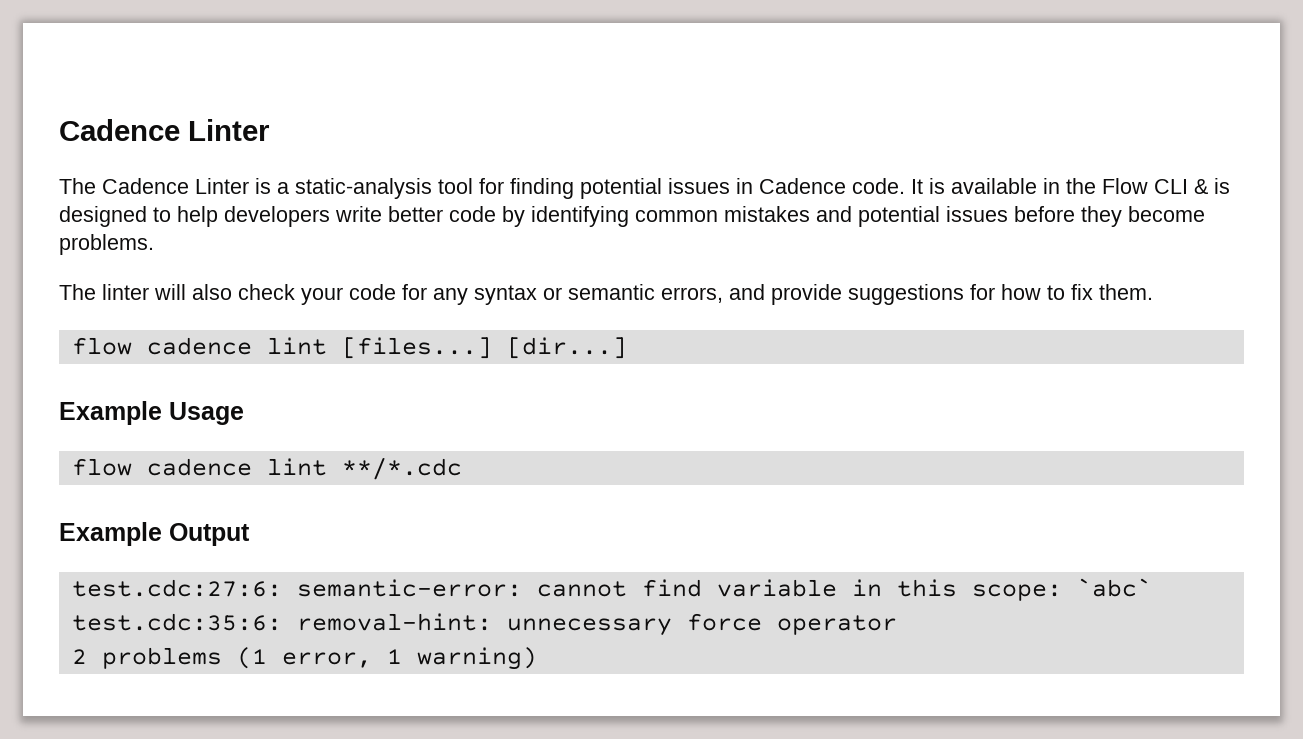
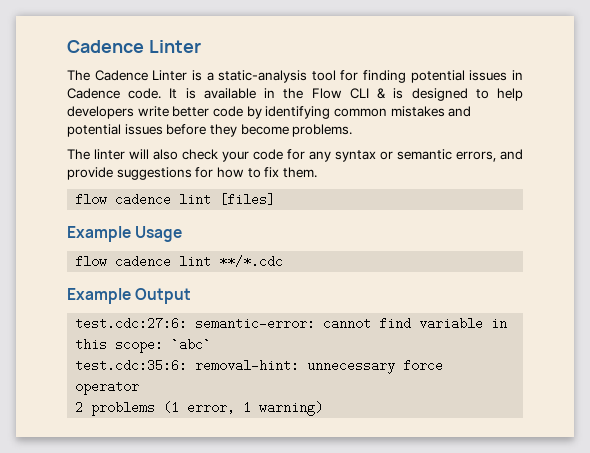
[341,337,627,359] [files...] [dir...] -> [219,193,276,206] [files]

